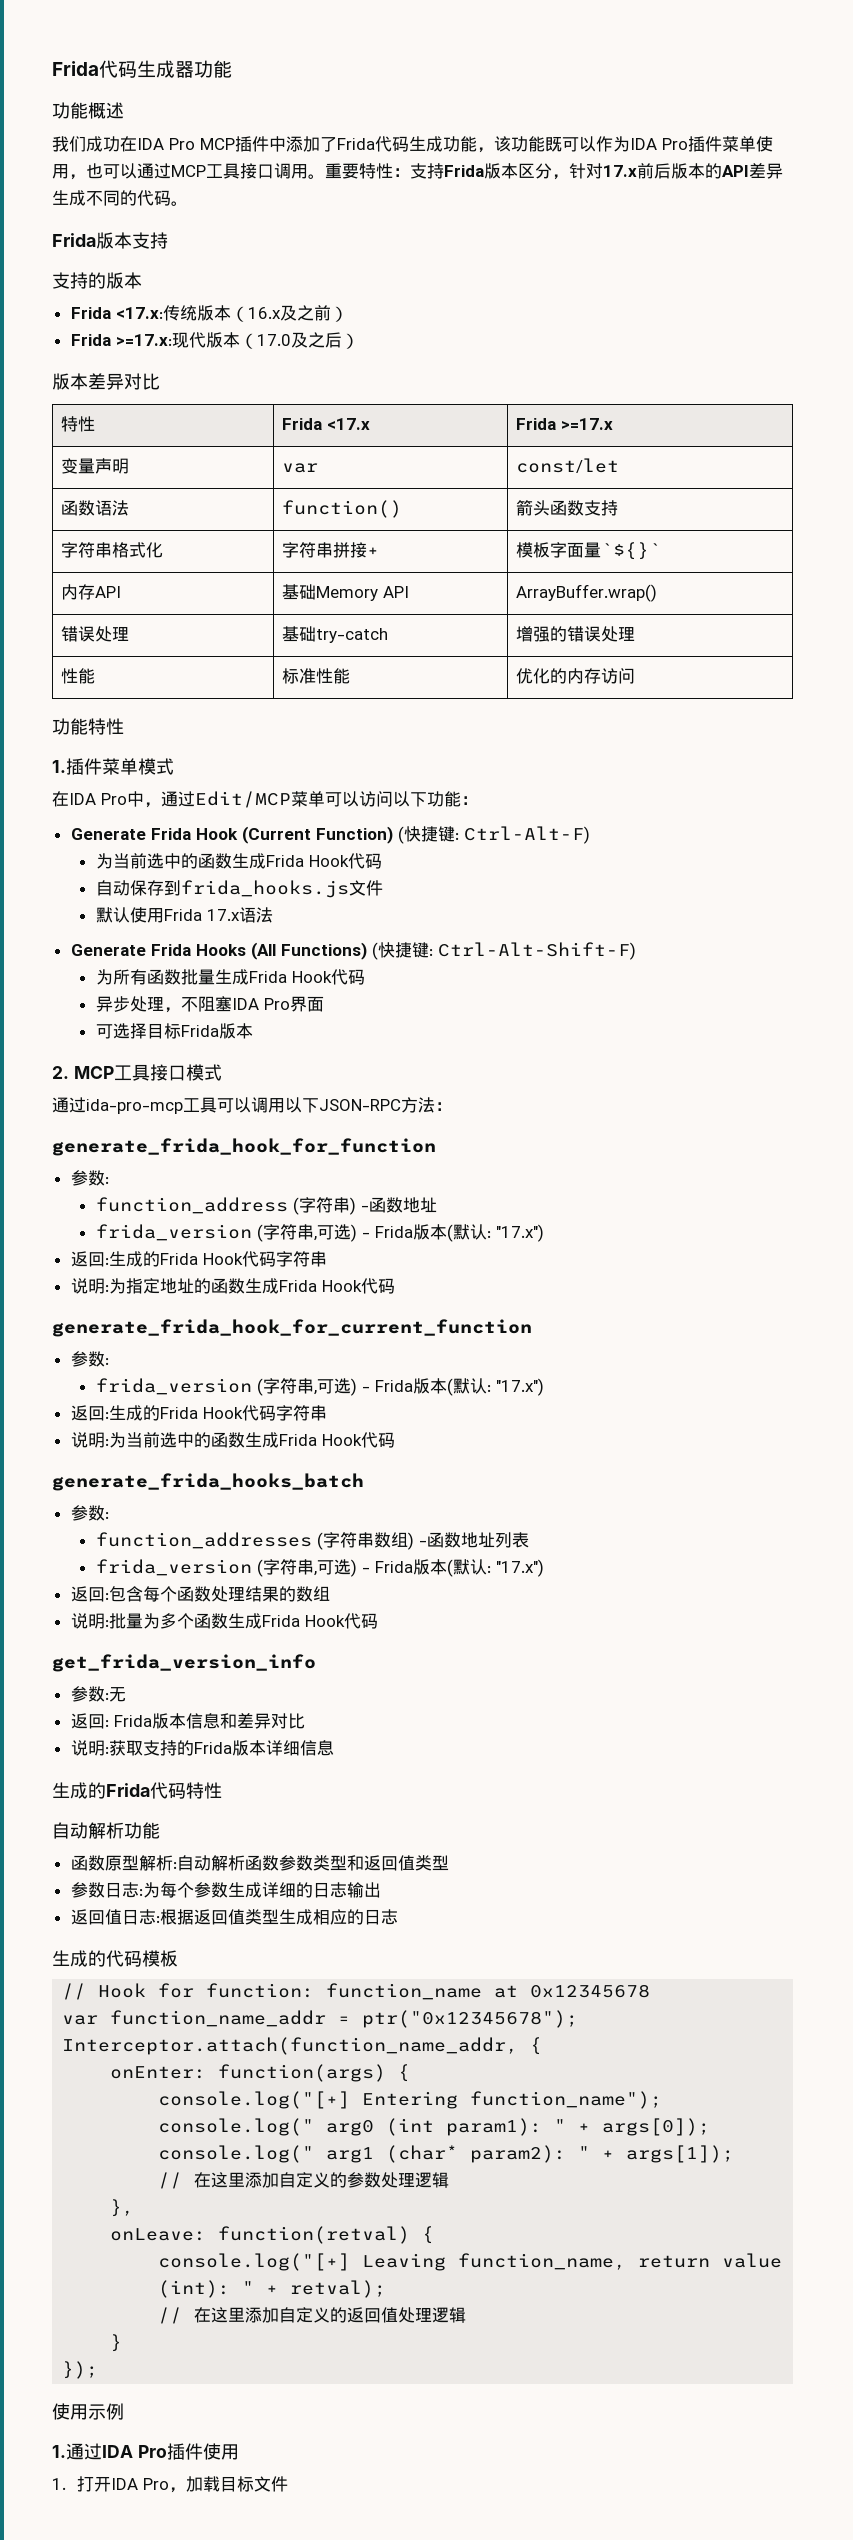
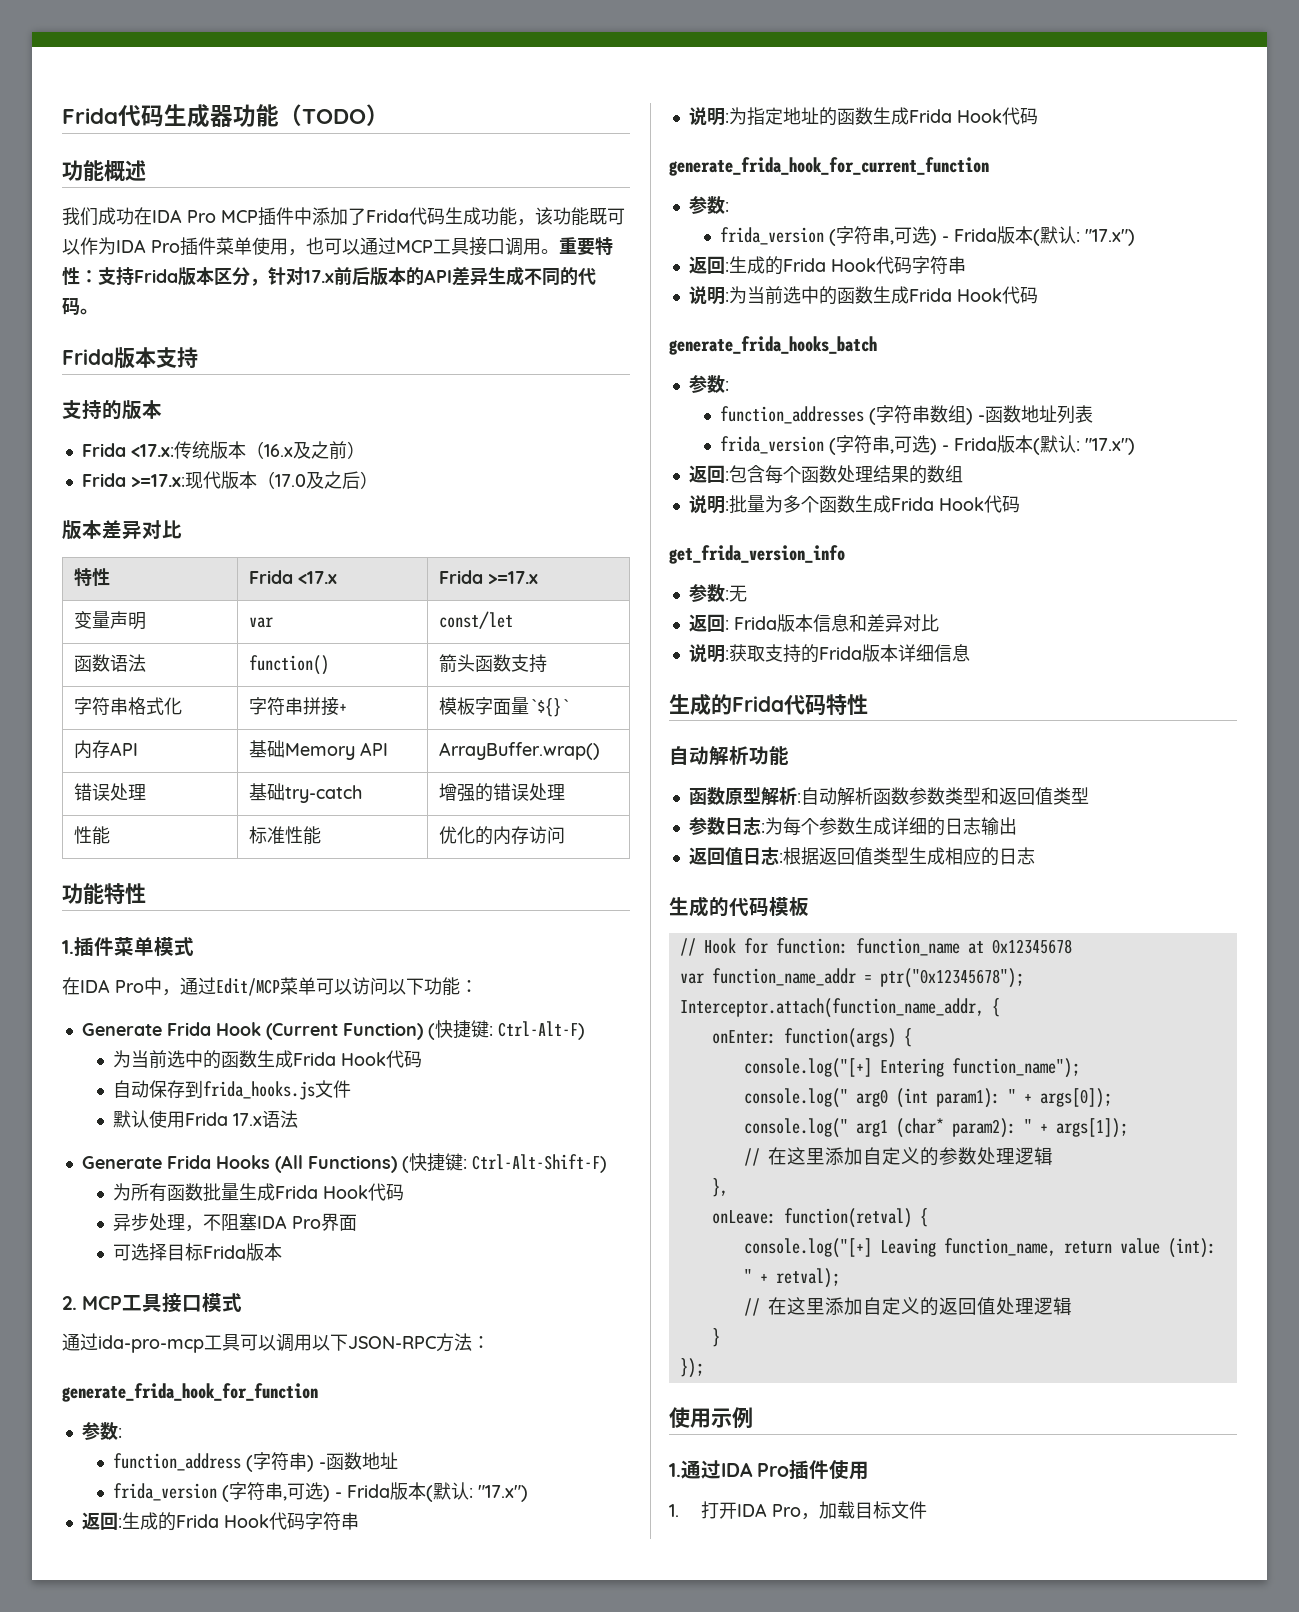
(232, 69) none -> [279,104,389,126] （TODO）

